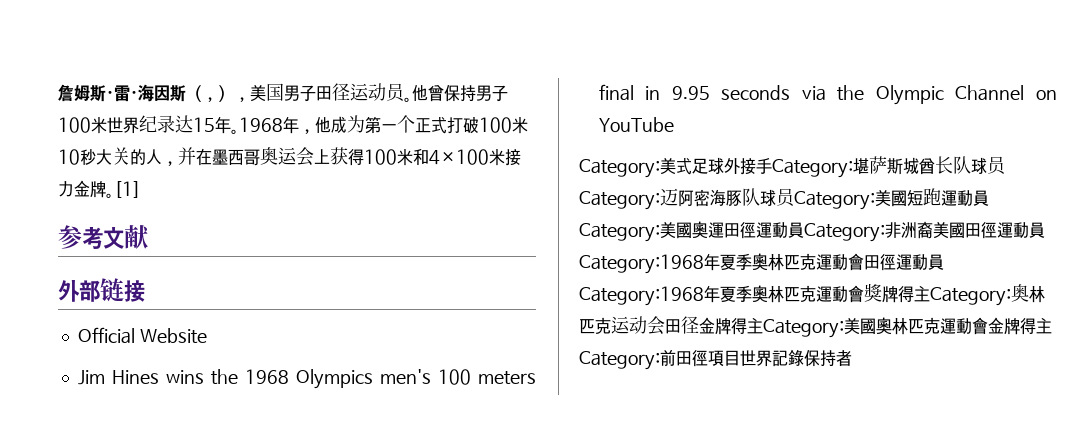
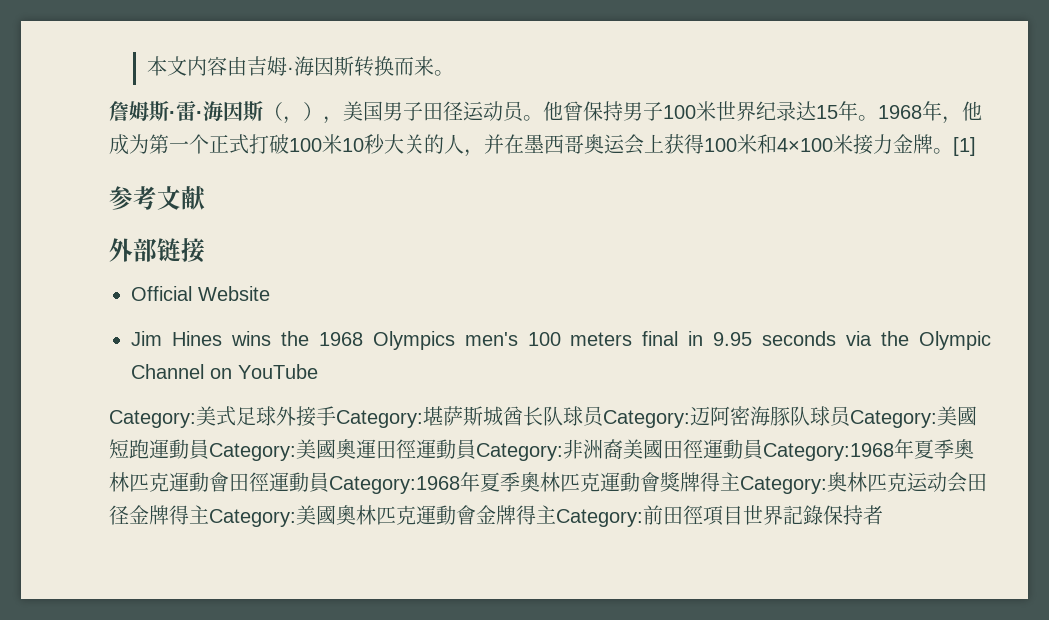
(58, 93) none -> [147,56,455,77] 本文内容由吉姆·海因斯转换而来。 //

